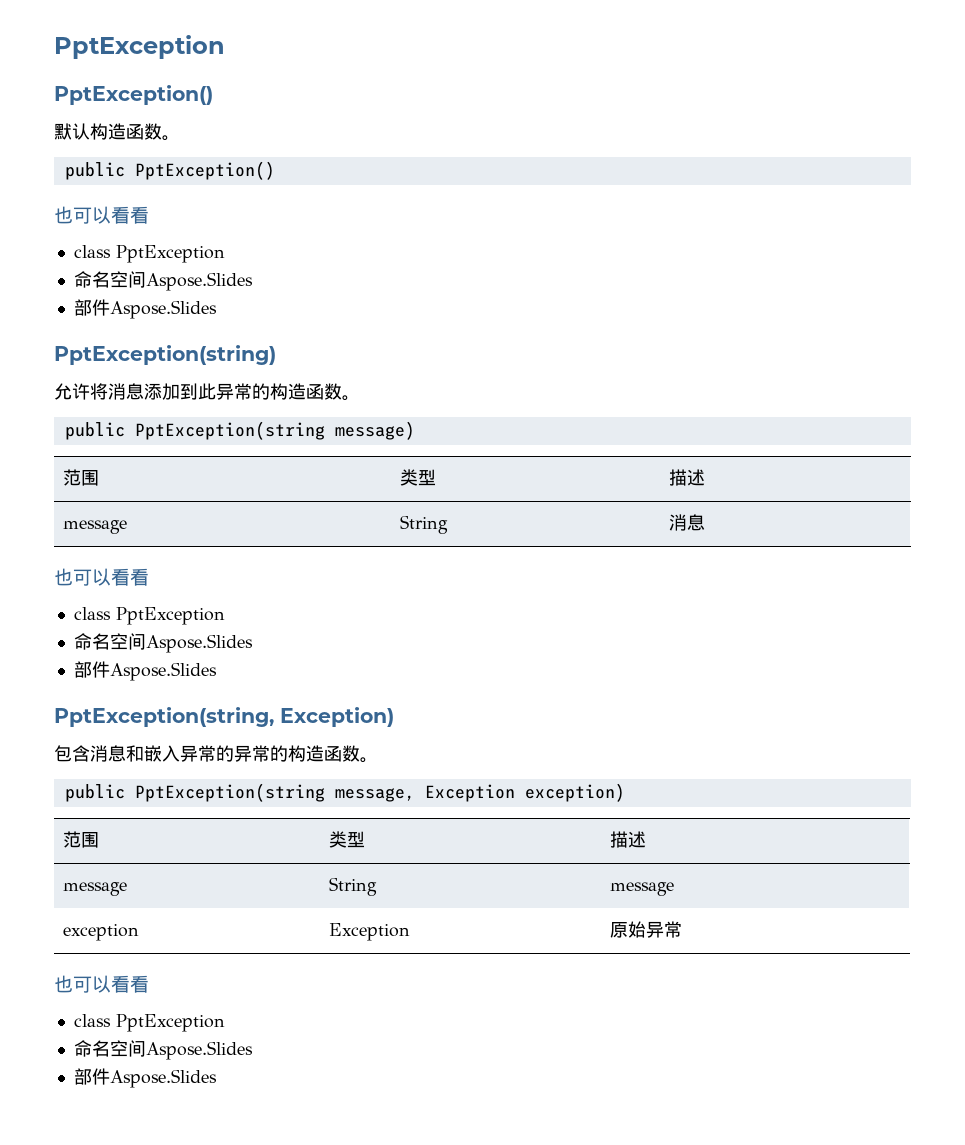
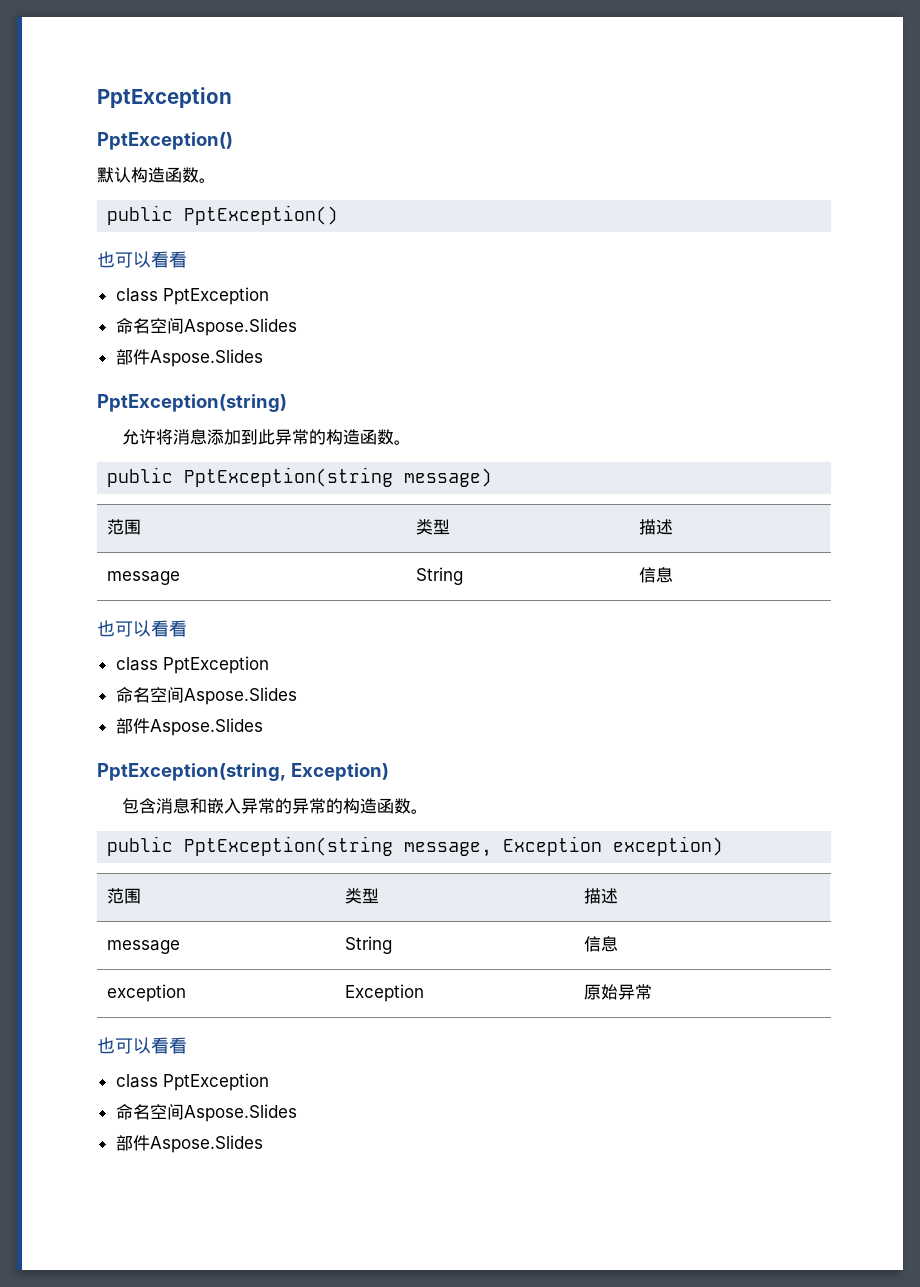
[669,514,688,531] 消 -> [638,567,656,583] 信
[610,882,675,896] message -> [583,936,618,952] 信息

